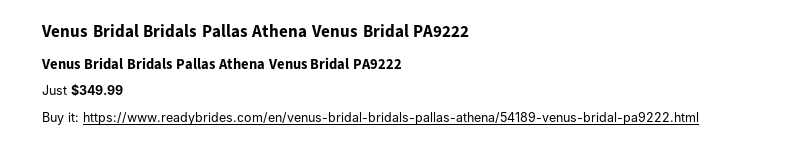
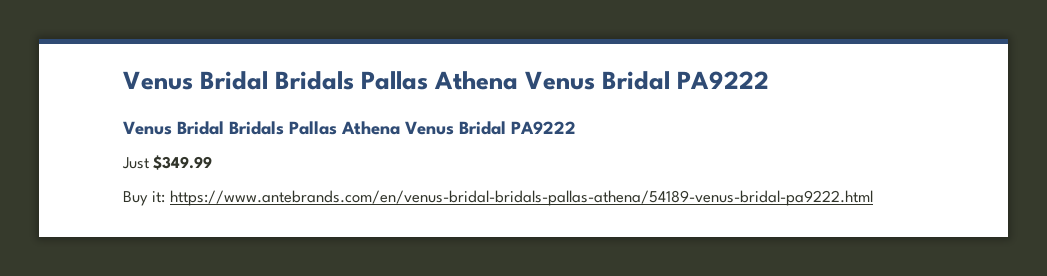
[83,111,699,125] https://www.readybrides.com/en/venus-bridal-bridals-pallas-athena/54189-venus-bridal-pa9222.html -> [169,190,873,206] https://www.antebrands.com/en/venus-bridal-bridals-pallas-athena/54189-venus-bridal-pa9222.html

